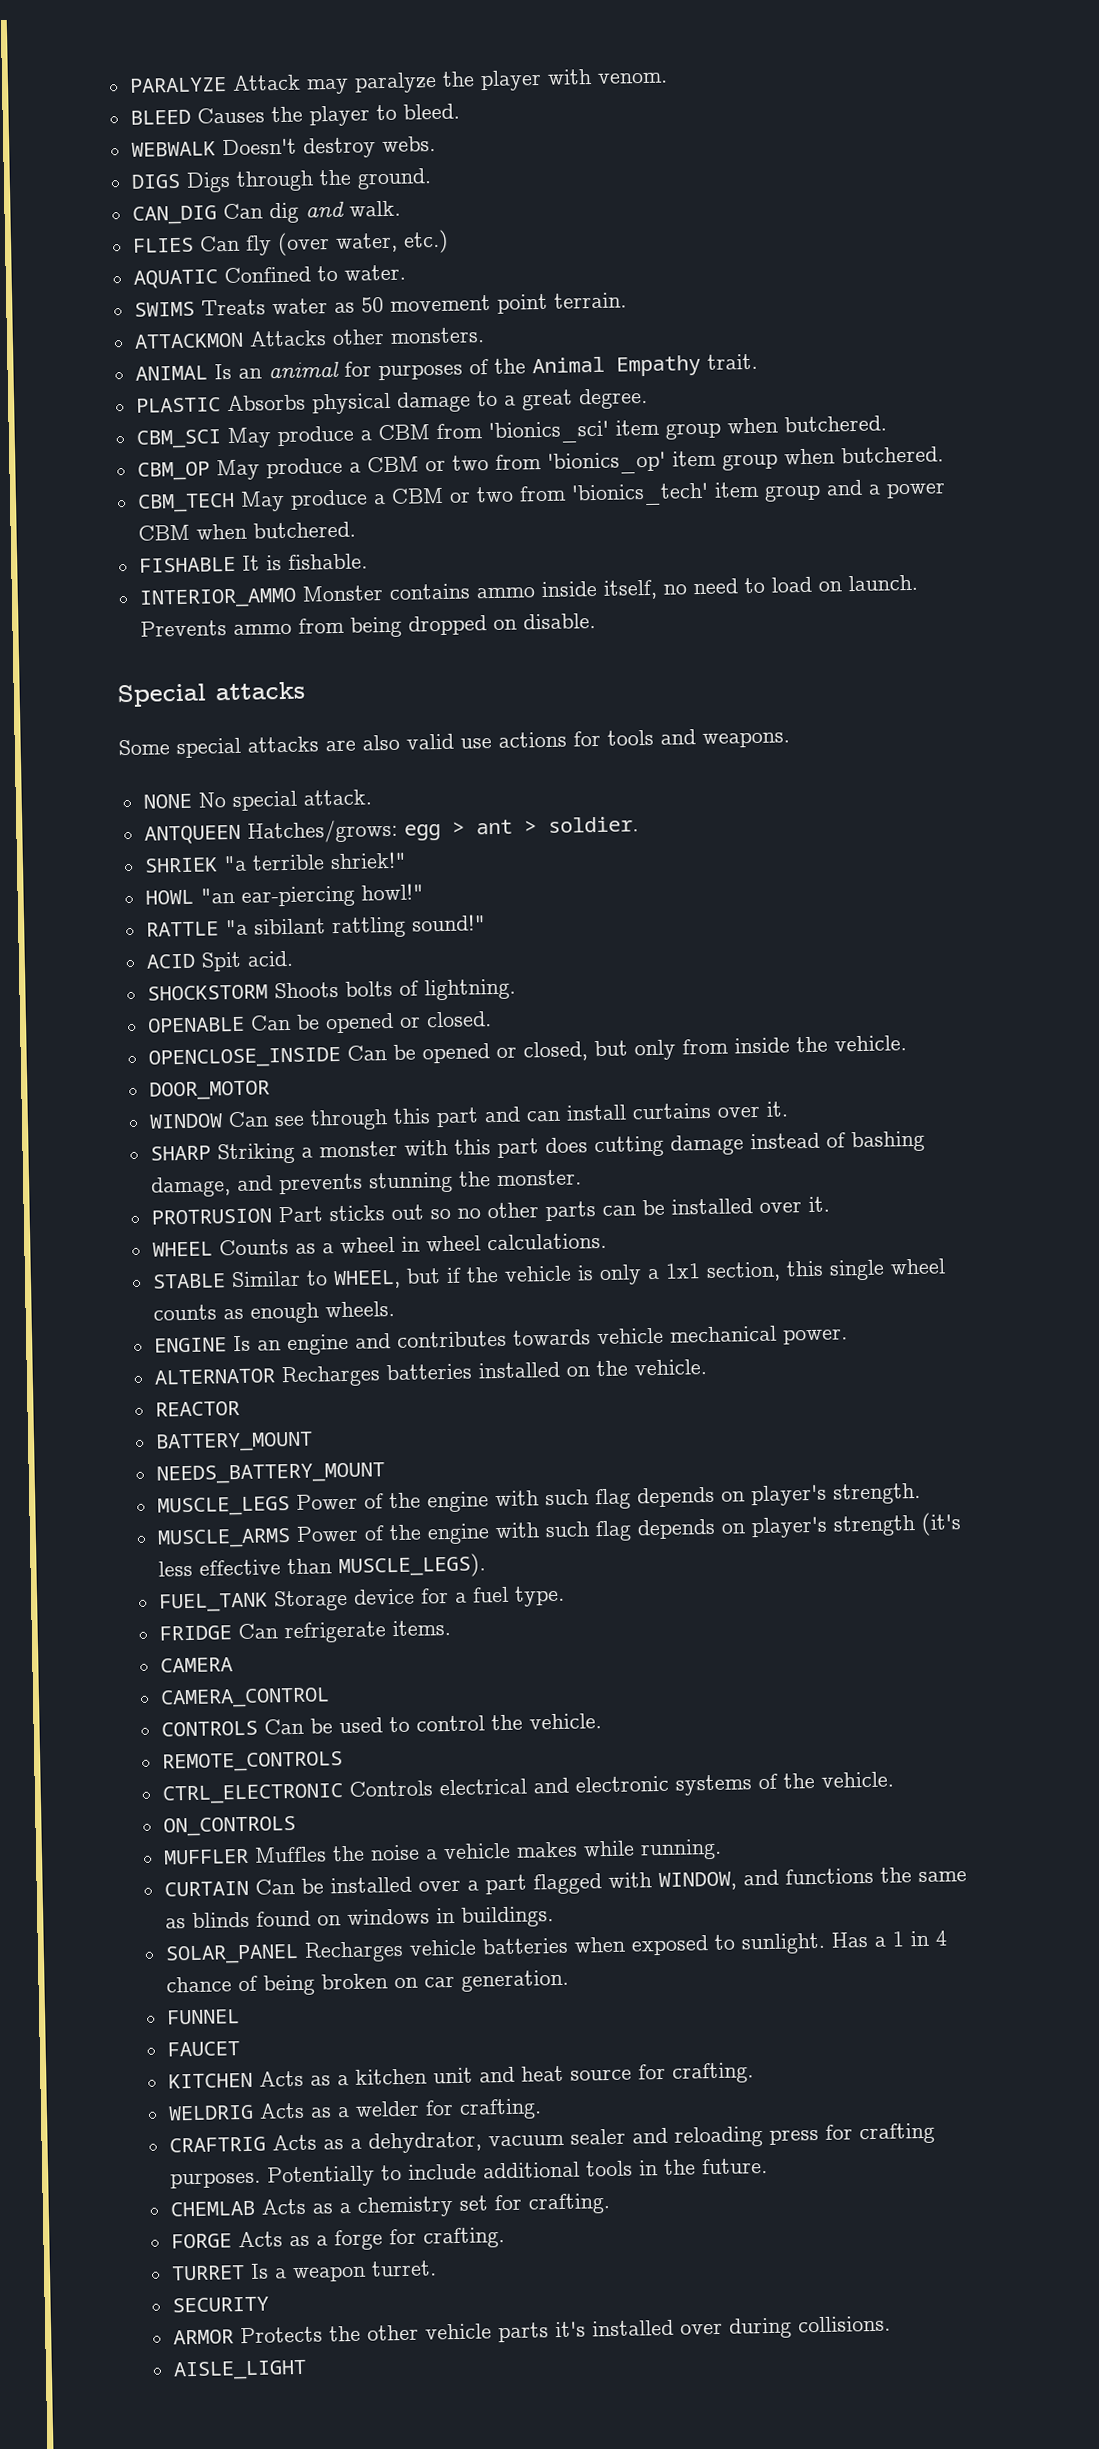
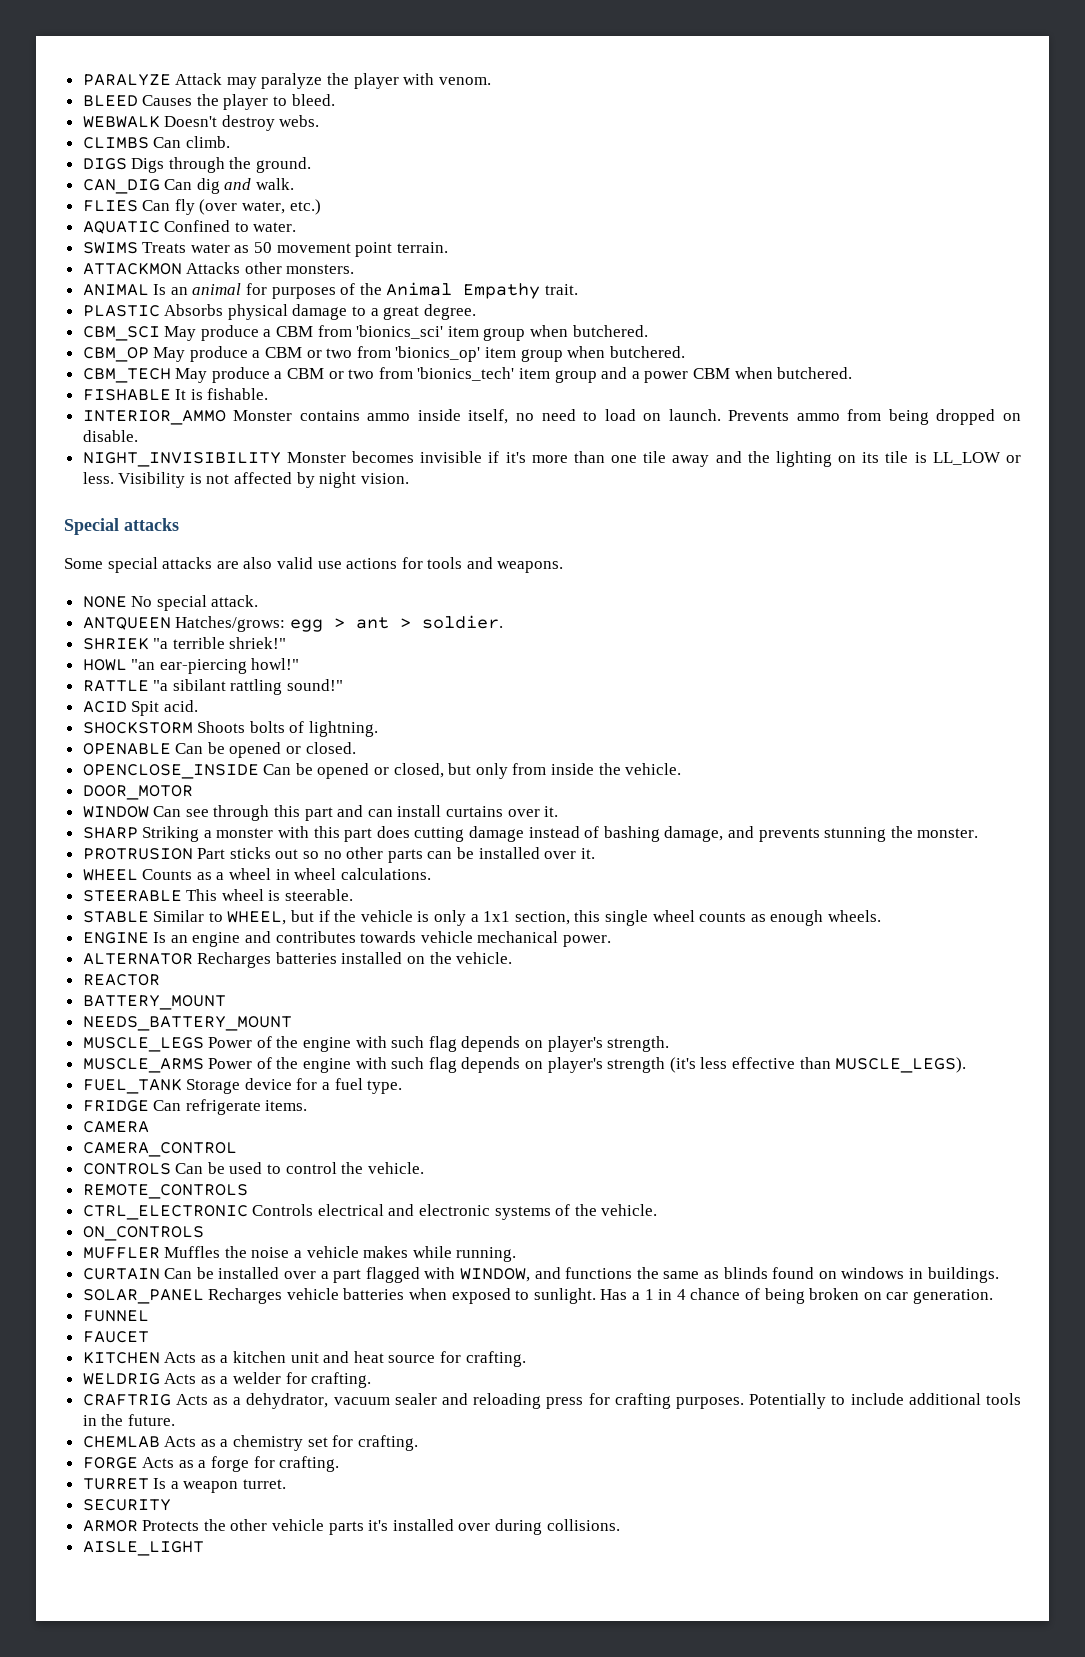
(436, 144) none -> [82,136,230,149] // CLIMBS Can climb.
(596, 621) none -> [82,451,1021,467] [82,472,409,488] // NIGHT_INVISIBILITY Monster becomes invisible if it's more than one tile away and the lighting on its tile is LL_LOW or less. Visibility is not affected by night vision.
(607, 1241) none -> [82,889,354,902] // STEERABLE This wheel is steerable.

